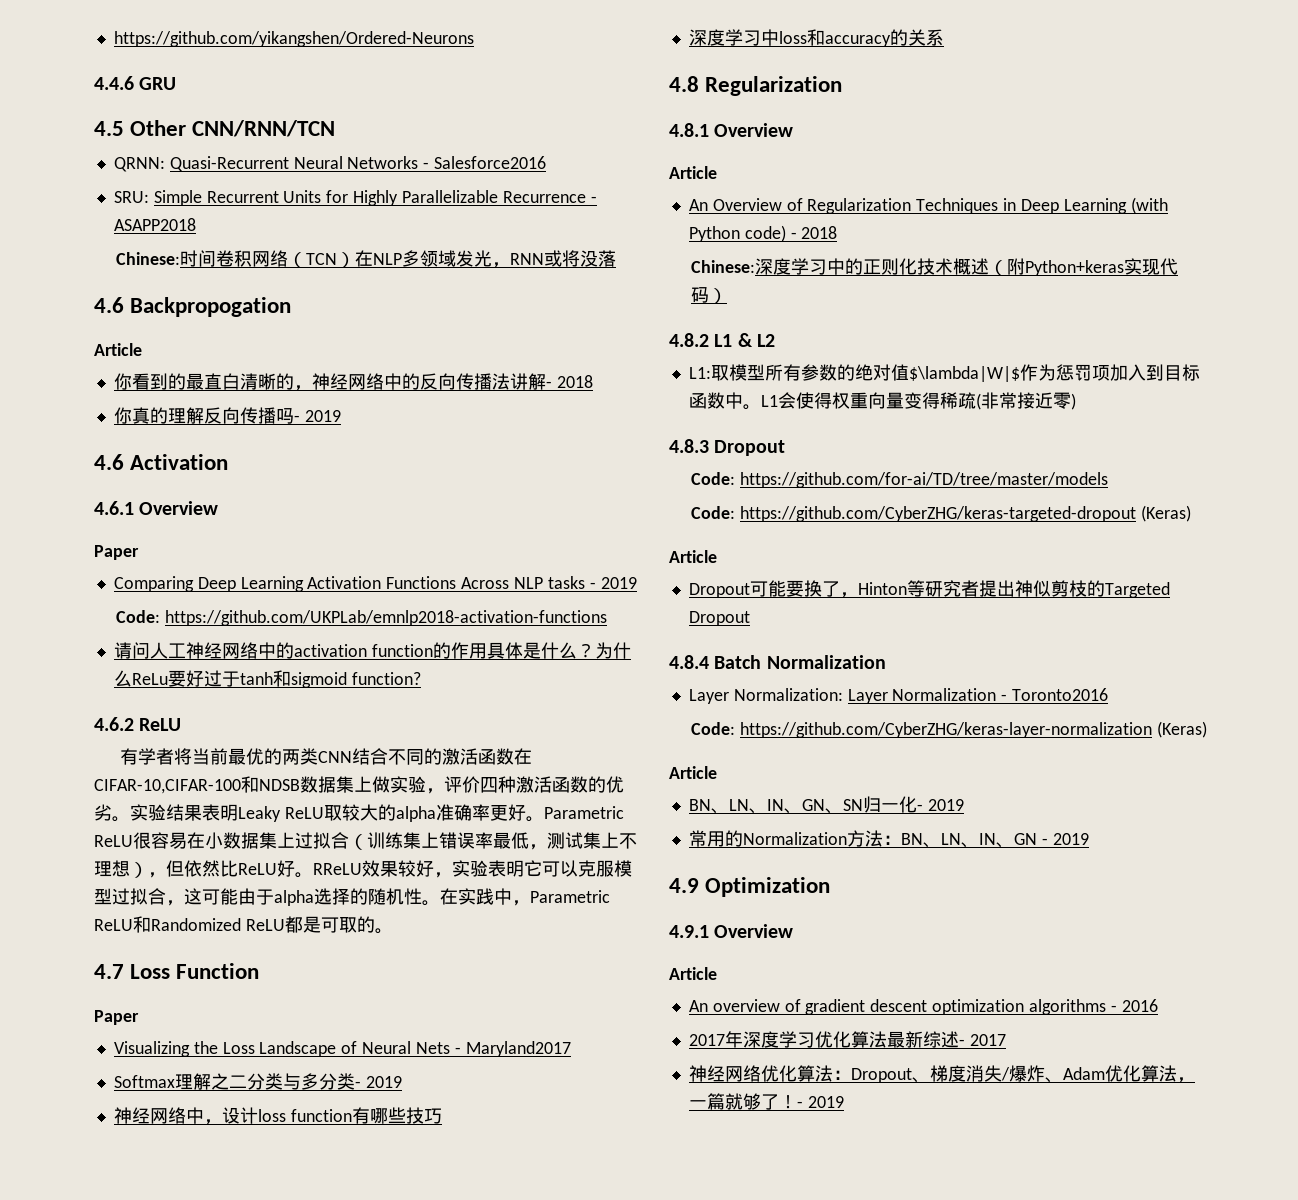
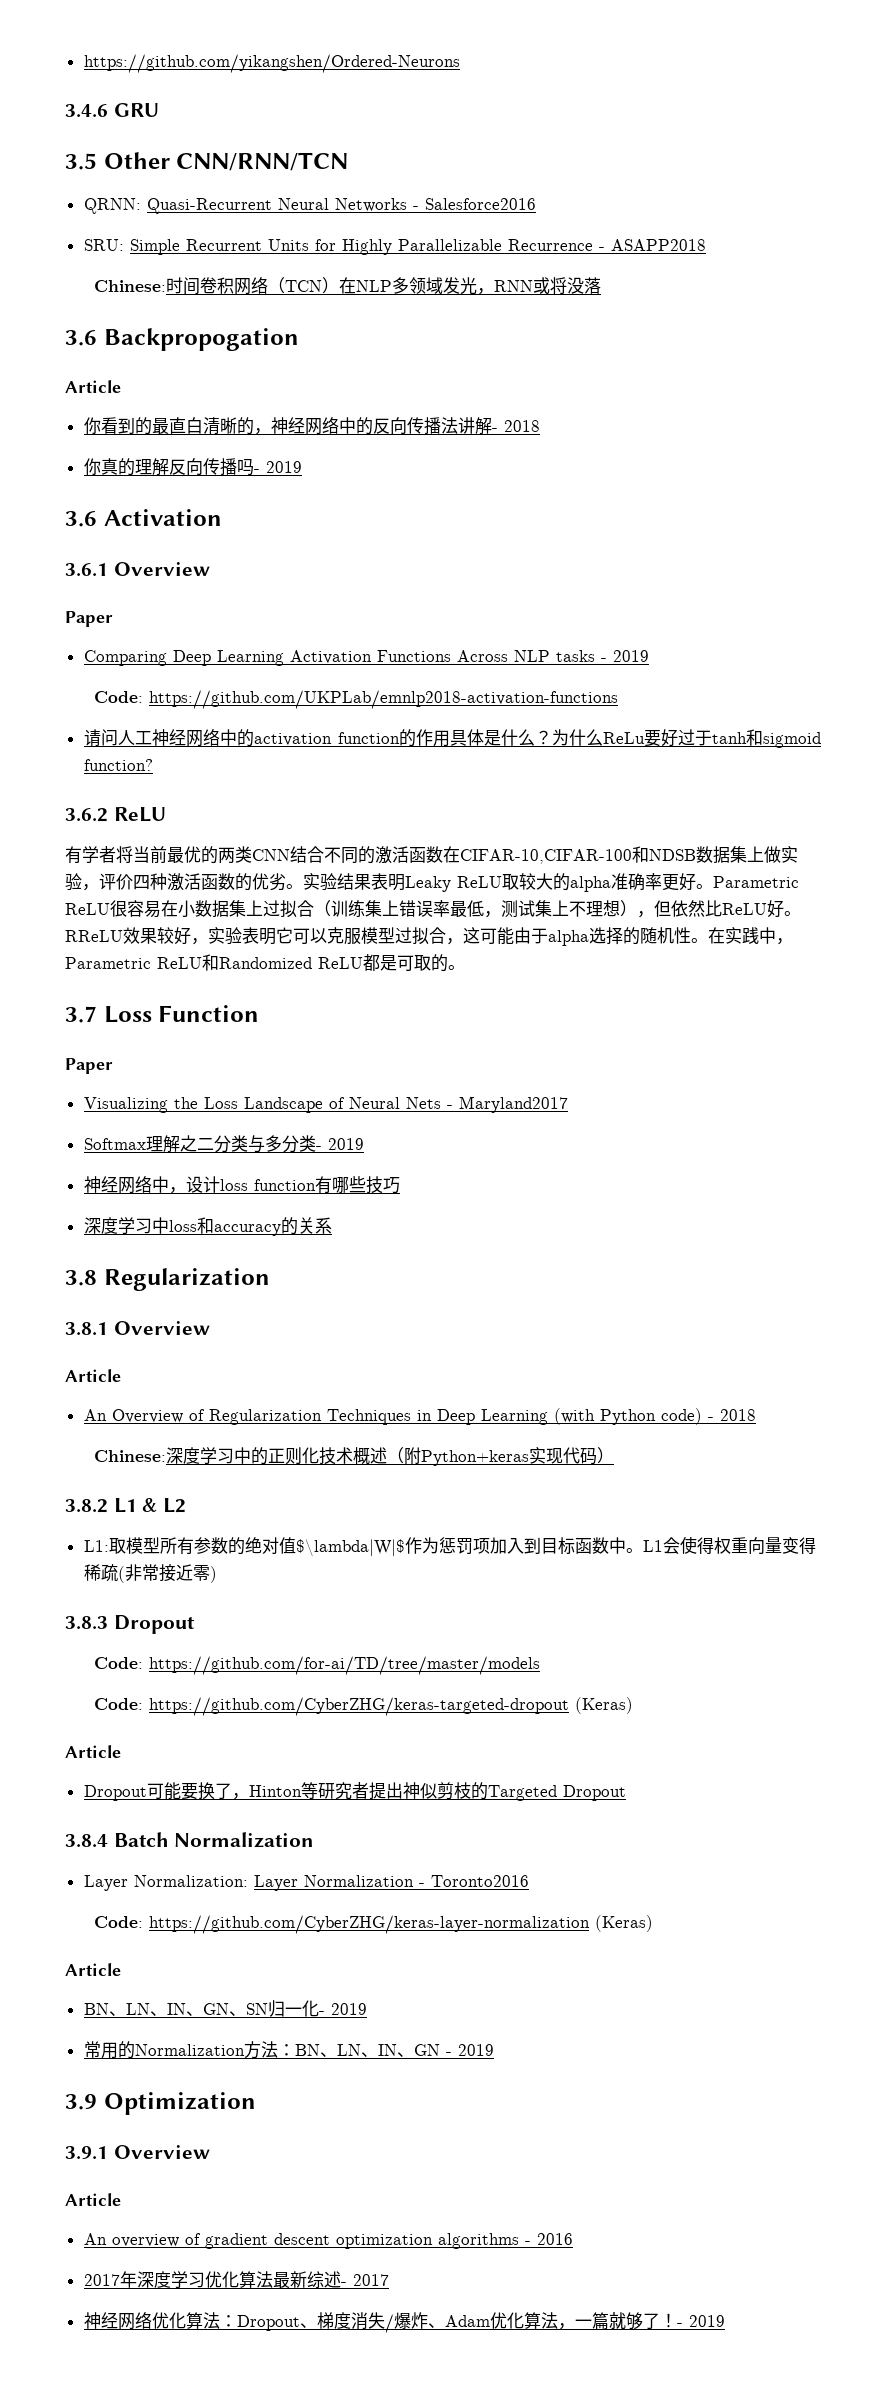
[94,76,134,90] 4.4.6 -> [65,104,108,117] 3.4.6
[94,121,124,136] 4.5 -> [65,153,97,170] 3.5
[94,297,124,313] 4.6 -> [65,330,97,346] 3.6
[94,454,124,470] 4.6 -> [65,511,97,527] 3.6
[94,501,134,515] 4.6.1 -> [65,563,108,576] 3.6.1
[94,717,134,731] 4.6.2 -> [65,808,108,822] 3.6.2
[94,964,124,979] 4.7 -> [65,1006,97,1023] 3.7
[669,76,699,92] 4.8 -> [65,1270,97,1286] 3.8
[669,123,709,137] 4.8.1 -> [65,1322,108,1335] 3.8.1
[669,333,709,347] 4.8.2 -> [65,1499,108,1513] 3.8.2
[669,439,709,453] 4.8.3 -> [65,1616,108,1629] 3.8.3
[669,655,709,669] 4.8.4 -> [65,1834,108,1847] 3.8.4
[669,878,699,893] 4.9 -> [65,2094,97,2110] 3.9
[669,925,709,938] 4.9.1 -> [65,2146,108,2159] 3.9.1

